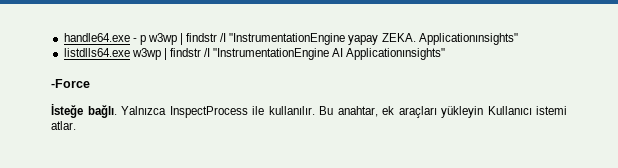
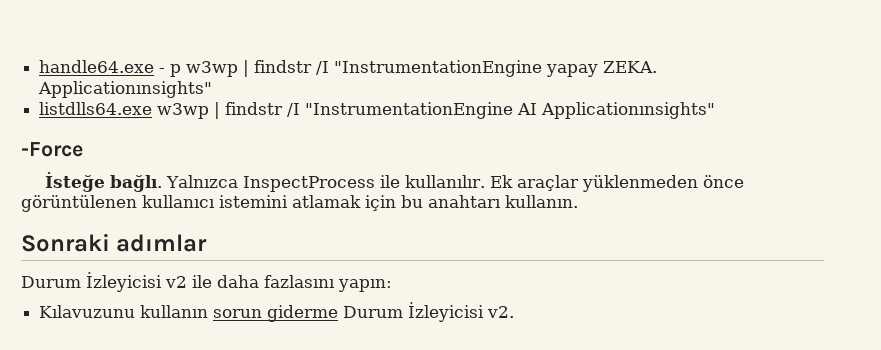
[319,106,567,118] [51,121,76,130] Bu anahtar, ek araçları yükleyin Kullanıcı istemi atlar. -> [489,175,744,192] [21,195,578,212] [21,233,208,252] [21,272,392,292] [39,302,515,322] Ek araçlar yüklenmeden önce görüntülenen kullanıcı istemini atlamak için bu anahtarı kullanın. // Sonraki adımlar // Durum İzleyicisi v2 ile daha fazlasını yapın: // Kılavuzunu kullanın sorun giderme Durum İzleyicisi v2.

